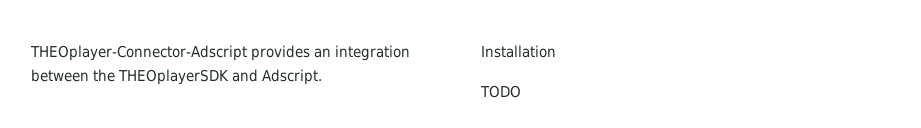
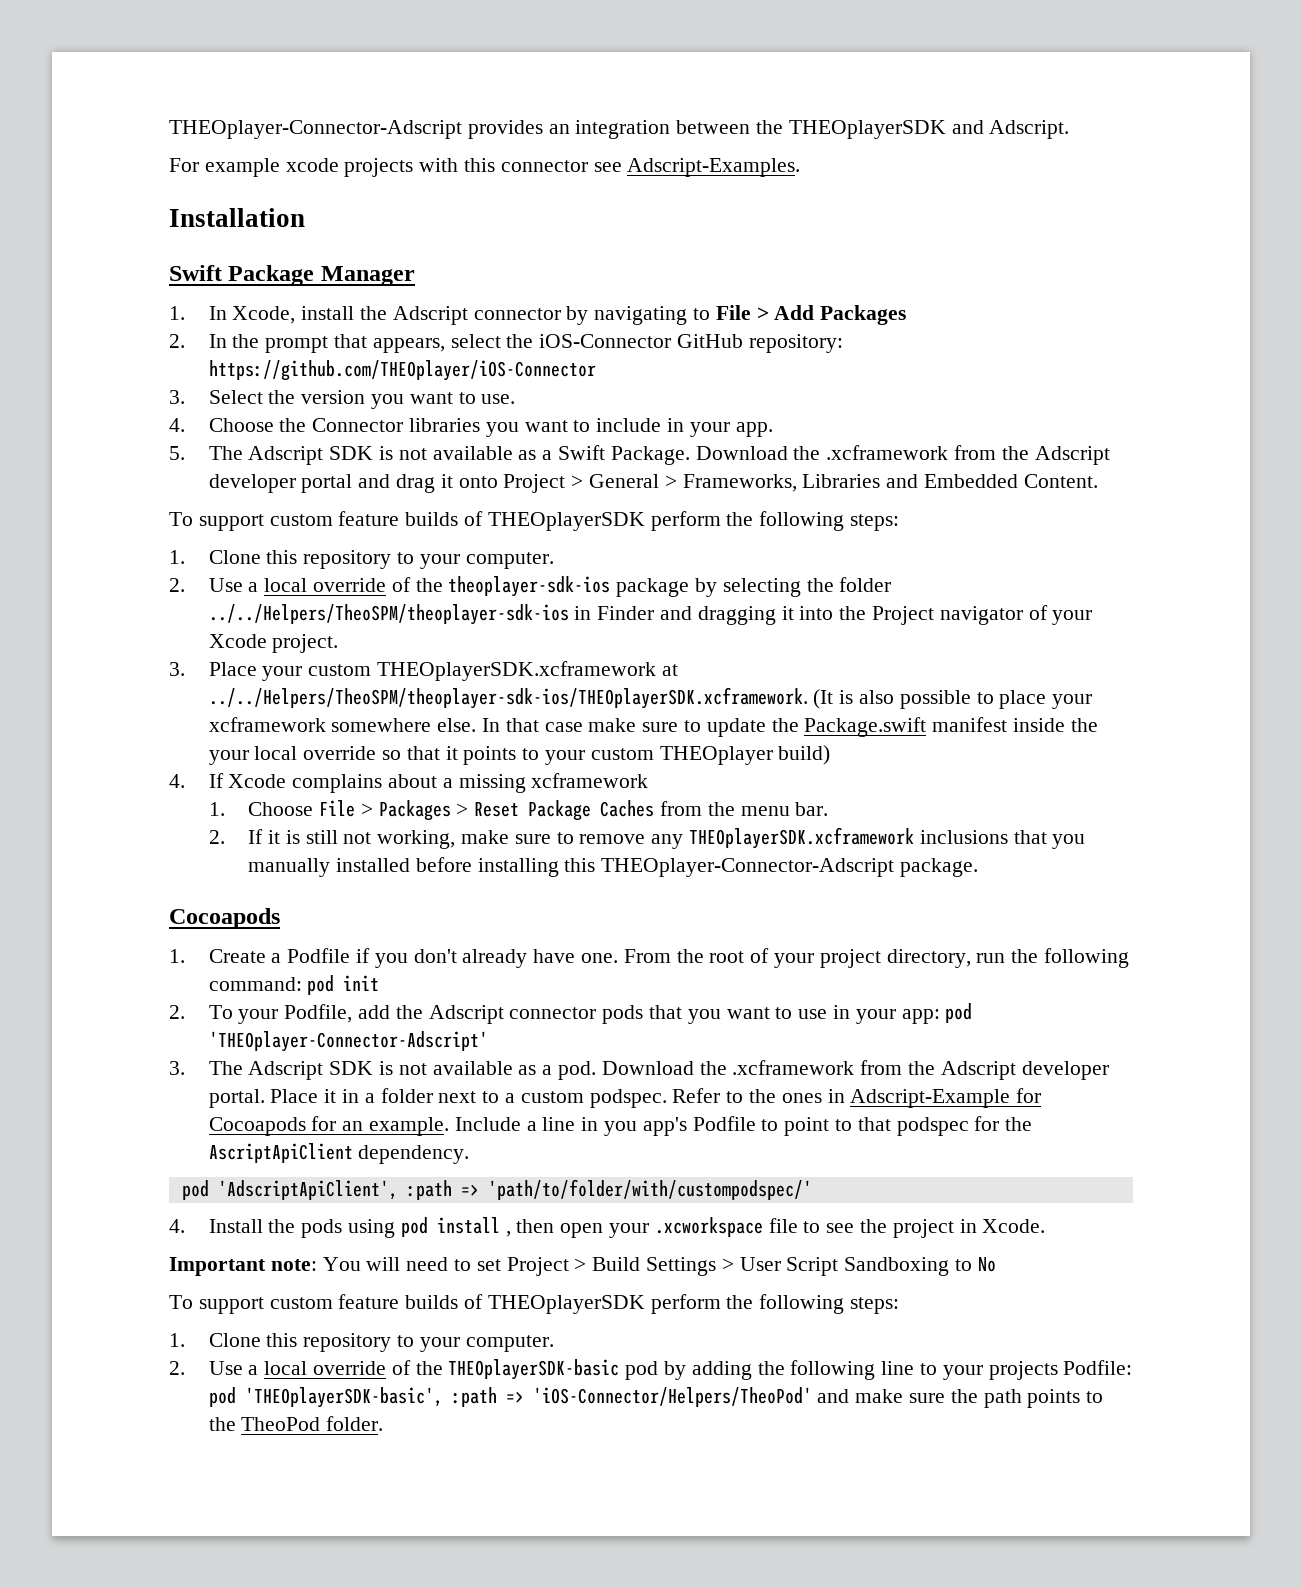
[481,45,556,58] [480,85,521,98] Installation // TODO -> [169,158,801,177] [169,208,305,227] [169,265,415,286] [169,305,907,325] [169,334,843,353] [208,360,596,381] [169,390,516,409] [169,418,773,437] [169,445,1110,465] [208,474,1098,493] [169,511,900,531] [169,550,554,569] [169,576,892,597] [208,604,1093,625] [208,634,339,653] [169,661,678,681] [208,687,1093,709] [208,717,1098,737] [208,745,831,765] [169,773,649,793] [208,800,829,821] [208,827,1086,849] [248,857,978,877] [169,908,280,929] [169,948,1130,968] [208,975,380,995] [169,1003,973,1024] [208,1031,488,1052] [169,1060,1109,1080] [208,1088,1042,1108] [208,1116,1033,1136] [208,1143,470,1164] [181,1179,812,1200] [169,1217,1046,1238] [169,1257,996,1276] [169,1294,900,1314] [169,1333,554,1352] [169,1359,1133,1380] [208,1387,1104,1408] [208,1416,384,1431] For example xcode projects with this connector see Adscript-Examples. // Installation // Swift Package Manager // 1. In Xcode, install the Adscript connector by navigating to File > Add Packages // 2. In the prompt that appears, select the iOS-Connector GitHub repository: https://github.com/THEOplayer/iOS-Connector // 3. Select the version you want to use. // 4. Choose the Connector libraries you want to include in your app. // 5. The Adscript SDK is not available as a Swift Package. Download the .xcframework from the Adscript developer portal and drag it onto Project > General > Frameworks, Libraries and Embedded Content. // To support custom feature builds of THEOplayerSDK perform the following steps: // 1. Clone this repository to your computer. // 2. Use a local override of the theoplayer-sdk-ios package by selecting the folder ../../Helpers/TheoSPM/theoplayer-sdk-ios in Finder and dragging it into the Project navigator of your Xcode project. // 3. Place your custom THEOplayerSDK.xcframework at ../../Helpers/TheoSPM/theoplayer-sdk-ios/THEOplayerSDK.xcframework. (It is also possible to place your xcframework somewhere else. In that case make sure to update the Package.swift manifest inside the your local override so that it points to your custom THEOplayer build) // 4. If Xcode complains about a missing xcframework // 1. Choose File > Packages > Reset Package Caches from the menu bar. // 2. If it is still not working, make sure to remove any THEOplayerSDK.xcframework inclusions that you manually installed before installing this THEOplayer-Connector-Adscript package. // Cocoapods // 1. Create a Podfile if you don't already have one. From the root of your project directory, run the following command: pod init // 2. To your Podfile, add the Adscript connector pods that you want to use in your app: pod 'THEOplayer-Connector-Adscript' // 3. The Adscript SDK is not available as a pod. Download the .xcframework from the Adscript developer portal. Place it in a folder next to a custom podspec. Refer to the ones in Adscript-Example for Cocoapods for an example. Include a line in you app's Podfile to point to that podspec for the AscriptApiClient dependency. // pod 'AdscriptApiClient', :path => 'path/to/folder/with/custompodspec/' // 4. Install the pods using pod install , then open your .xcworkspace file to see the project in Xcode. // Important note: You will need to set Project > Build Settings > User Script Sandboxing to No // To support custom feature builds of THEOplayerSDK perform the following steps: // 1. Clone this repository to your computer. // 2. Use a local override of the THEOplayerSDK-basic pod by adding the following line to your projects Podfile: pod 'THEOplayerSDK-basic', :path => 'iOS-Connector/Helpers/TheoPod' and make sure the path points to the TheoPod folder.

